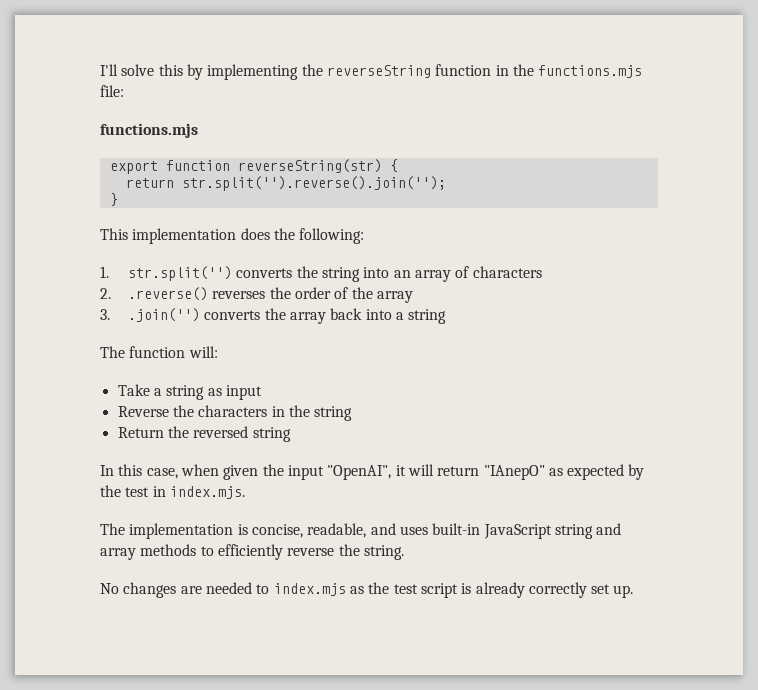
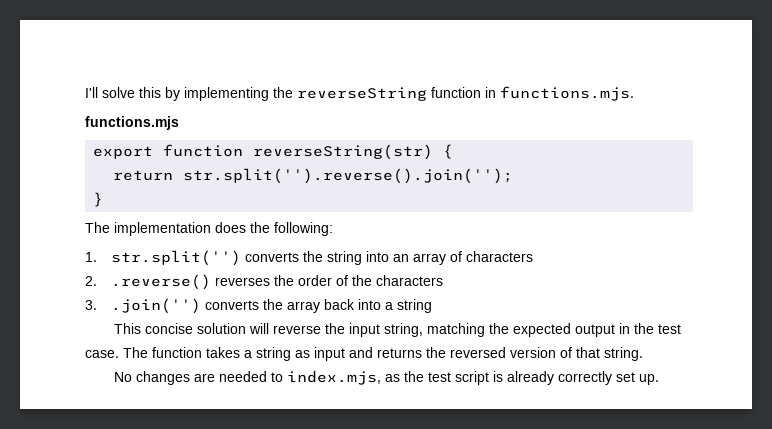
[512,64,643,78] [100,85,124,97] the functions.mjs file: -> [500,86,634,101] functions.mjs.
[100,228,128,240] This -> [85,222,110,233] The
[376,291,413,303] array -> [375,275,443,286] characters
[100,346,218,358] [117,384,262,400] [117,405,353,421] [117,426,291,442] [100,464,645,480] [100,485,245,499] [100,523,622,539] [100,544,360,560] The function will: // Take a string as input // Reverse the characters in the string // Return the reversed string // In this case, when given the input "OpenAI", it will return "IAnepO" as expected by the test in index.mjs. // The implementation is concise, readable, and uses built-in JavaScript string and array methods to efficiently reverse the -> [114,323,682,337] [85,347,600,361] This concise solution will reverse the input string, matching the expected output in the test case. The function takes a string as input and returns the reversed version of that
[273,583,346,596] index.mjs -> [287,370,382,385] index.mjs,

